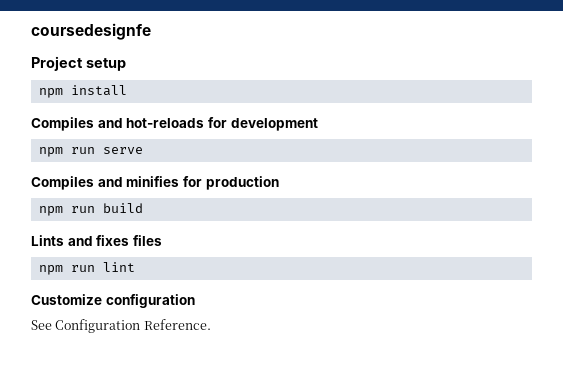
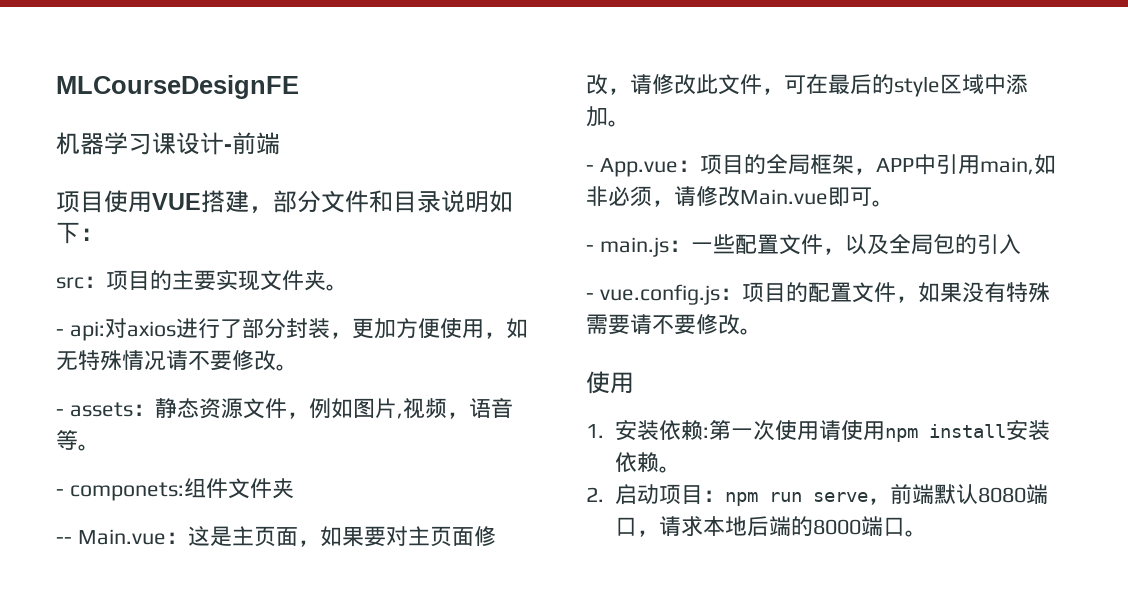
[31,23,151,40] [31,56,126,71] [38,85,127,98] [31,117,318,131] [38,147,143,157] [31,176,279,190] [38,203,143,216] [31,235,162,246] [38,262,135,275] [31,294,195,308] [31,319,211,333] coursedesignfe // Project setup // npm install // Compiles and hot-reloads for development // npm run serve // Compiles and minifies for production // npm run build // Lints and fixes files // npm run lint // Customize configuration // See Configuration Reference. -> [56,75,299,99] [56,132,280,155] [56,190,513,213] [56,222,104,244] [56,270,348,291] [56,318,528,341] [56,350,298,371] [56,398,513,419] [56,430,100,451] [56,478,294,501] [56,526,496,547] [586,74,1028,97] [586,106,630,127] [586,154,1056,177] [586,186,894,207] [586,234,1021,257] [586,282,1050,305] [586,314,762,335] [586,371,634,394] [586,420,1050,442] [614,452,681,473] [586,483,1048,506] [614,516,927,537] MLCourseDesignFE // 机器学习课设计-前端 // 项目使用VUE搭建，部分文件和目录说明如下： // src：项目的主要实现文件夹。 // - api:对axios进行了部分封装，更加方便使用，如无特殊情况请不要修改。 // - assets：静态资源文件，例如图片,视频，语音等。 // - componets:组件文件夹 // -- Main.vue：这是主页面，如果要对主页面修改，请修改此文件，可在最后的style区域中添加。 // - App.vue：项目的全局框架，APP中引用main,如非必须，请修改Main.vue即可。 // - main.js：一些配置文件，以及全局包的引入 // - vue.config.js：项目的配置文件，如果没有特殊需要请不要修改。 // 使用 // 1.安装依赖:第一次使用请使用npm install安装依赖。 // 2.启动项目：npm run serve，前端默认8080端口，请求本地后端的8000端口。

